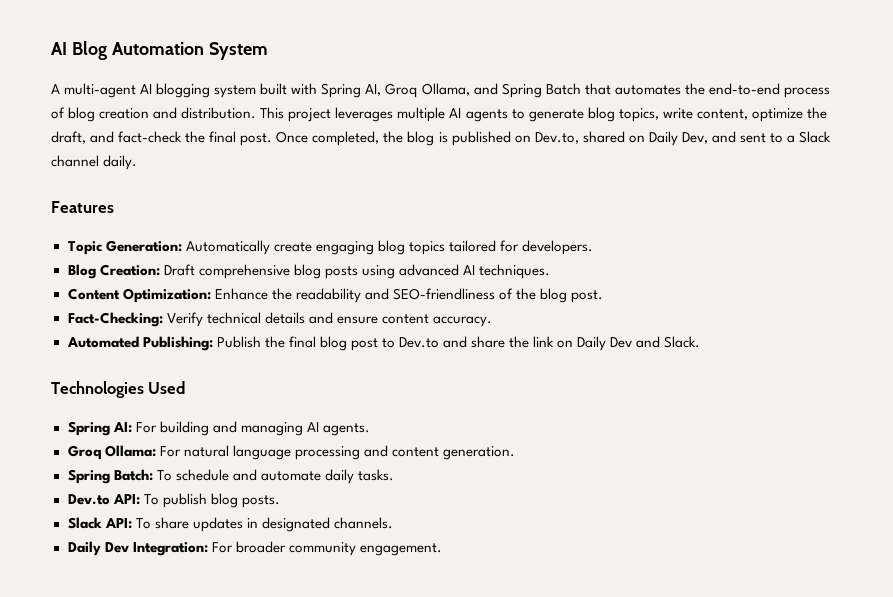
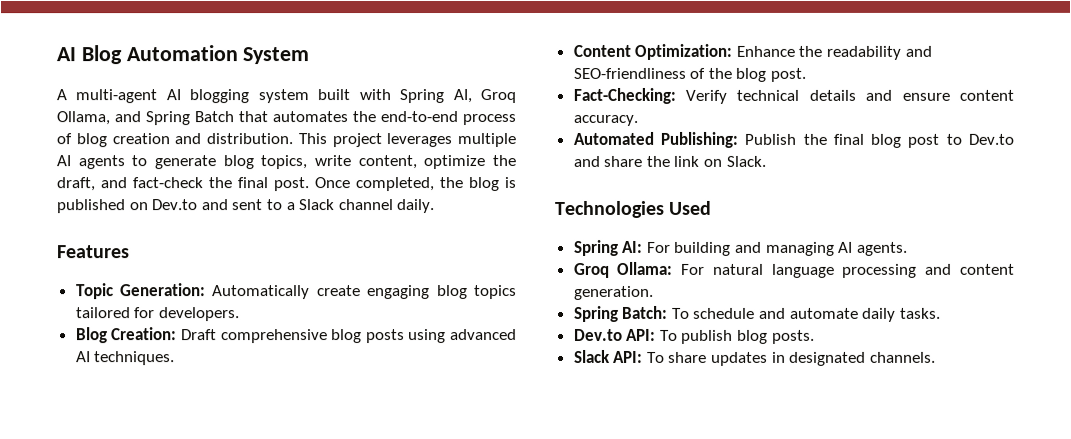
[534,131,708,146] Dev.to, shared on Daily Dev, -> [151,199,198,211] Dev.to
[577,336,661,351] Daily Dev and -> (723, 162) none
[67,541,442,556] // Daily Dev Integration: For broader community engagement. -> (936, 357) none

